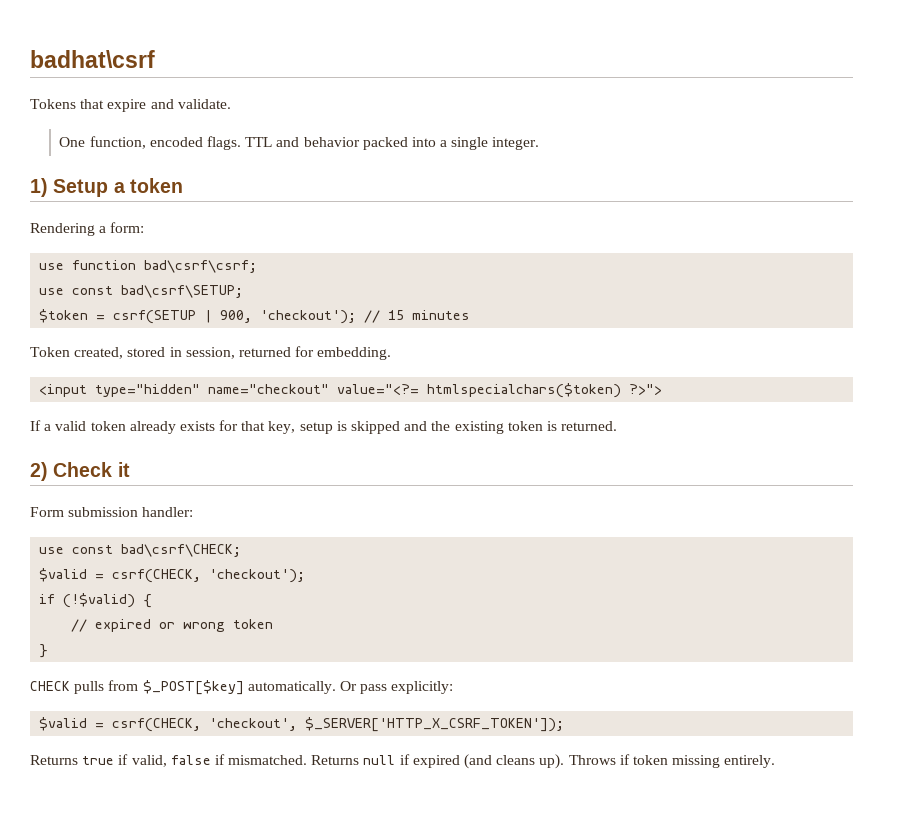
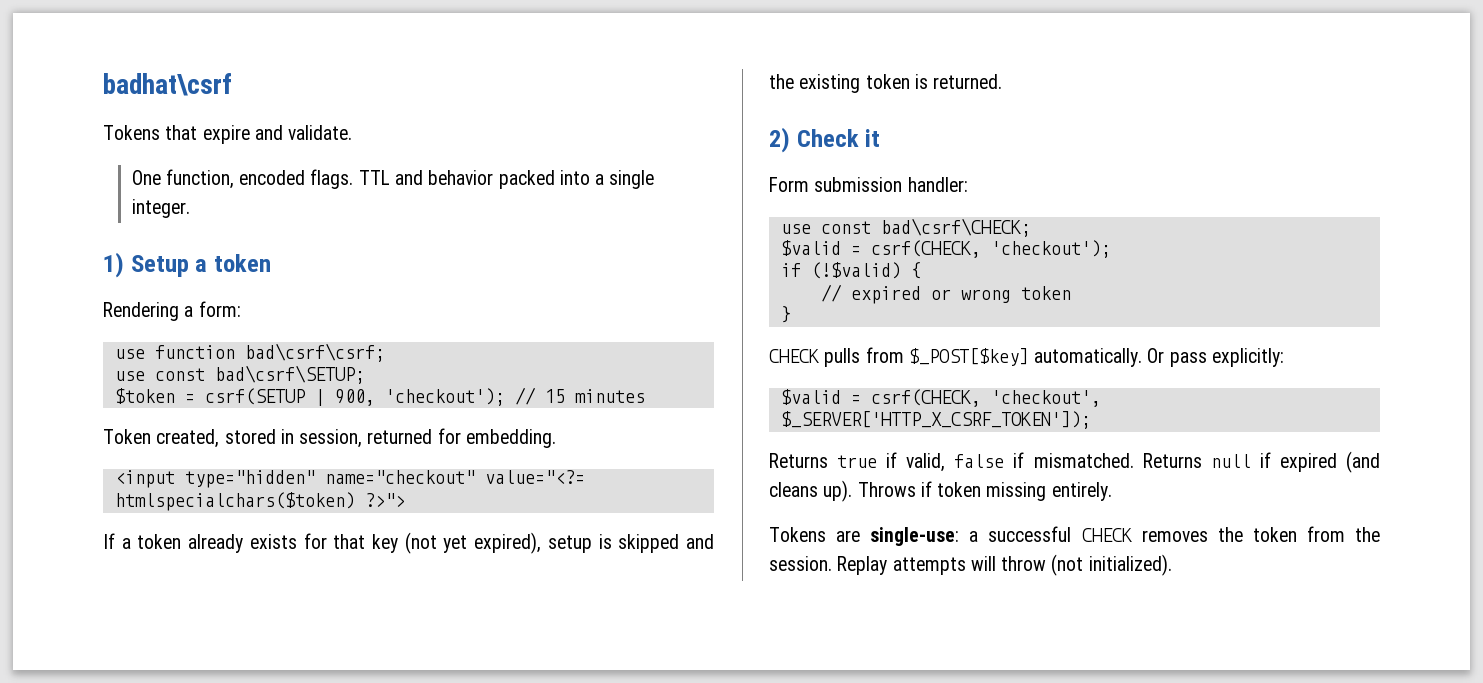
[55,421,87,431] valid -> (131, 543) none
[268,421,296,434] key, -> [372,532,542,554] key (not yet expired),
(776, 761) none -> [769,526,1380,546] [769,554,1172,576] // Tokens are single-use: a successful CHECK removes the token from the session. Replay attempts will throw (not initialized).

